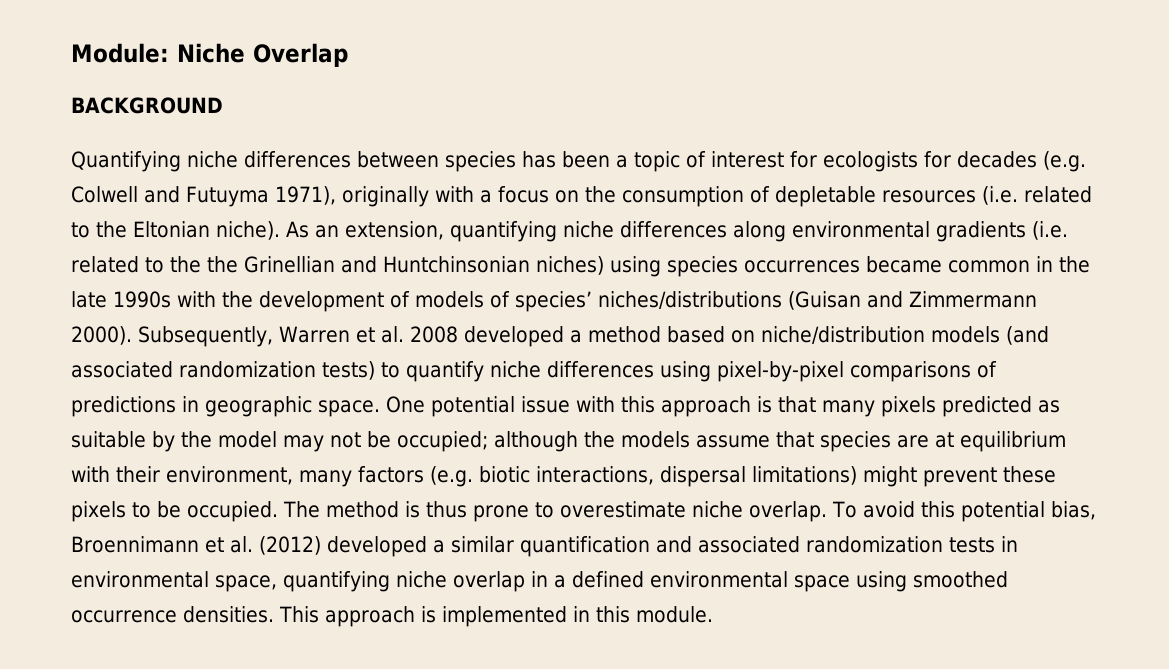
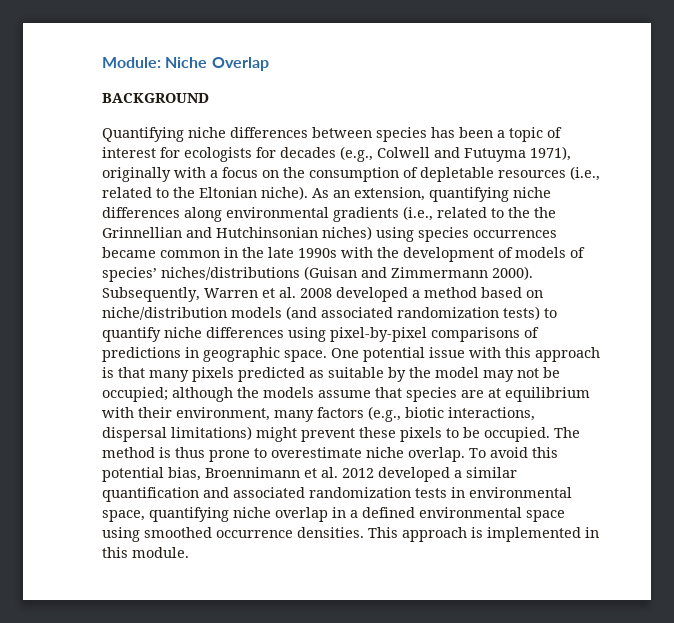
[1043,151,1086,172] (e.g. -> [340,146,373,162] (e.g.,
[981,186,1018,205] (i.e. -> [570,166,600,181] (i.e.,
[1032,221,1068,240] (i.e. -> [403,206,433,221] (i.e.,
[244,256,530,273] Grinellian and Huntchinsonian -> [102,227,318,238] Grinnellian and Hutchinsonian
[430,466,473,487] (e.g. -> [368,406,401,422] (e.g.,
[259,536,321,555] (2012) -> [342,468,374,478] 2012

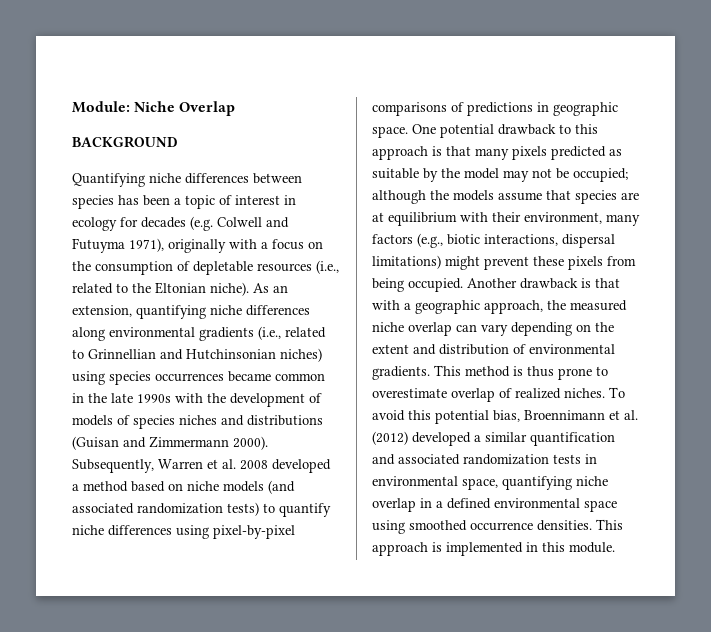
[160,147,252,162] for ecologists -> [284,195,296,205] [72,217,117,231] in ecology
[340,146,373,162] (e.g., -> [190,216,213,231] (e.g.
[508,207,556,218] the the -> (84, 354) none
[102,267,300,282] species’ niches/distributions -> [133,415,323,429] species niches and distributions
[102,307,227,320] niche/distribution -> [187,481,219,491] niche
[429,347,501,358] issue with -> [498,124,571,135] drawback to
[446,427,580,442] to be occupied. The -> [607,256,636,266] [372,278,620,292] [372,300,627,314] [372,322,614,336] [372,344,615,355] [372,365,461,380] from being occupied. Another drawback is that with a geographic approach, the measured niche overlap can vary depending on the extent and distribution of environmental gradients. This
[366,447,465,462] niche overlap. -> [451,388,605,402] overlap of realized niches.
[342,468,374,478] 2012 -> [372,431,408,445] (2012)

